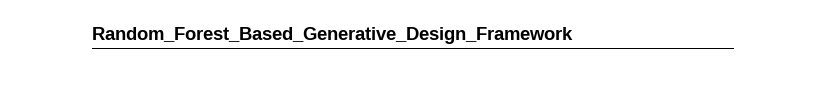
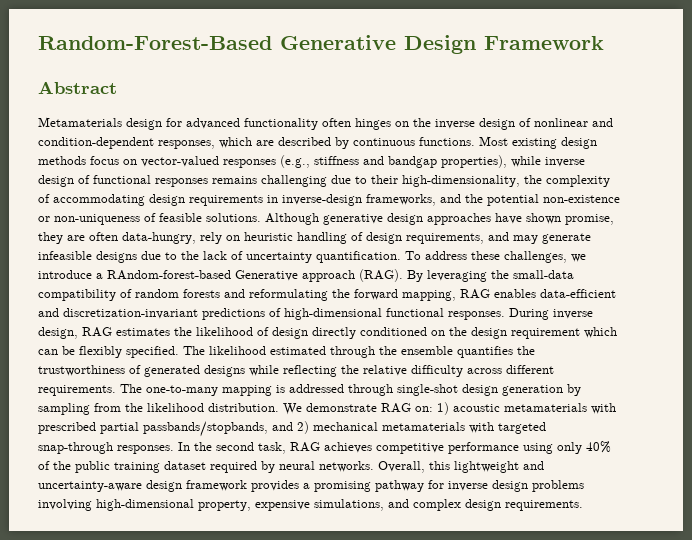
[92,27,573,44] Random_Forest_Based_Generative_Design_Framework -> [38,35,604,54] [38,81,117,94] [38,117,613,130] [38,136,597,149] [38,155,585,168] [38,175,610,187] [38,194,620,206] [38,213,614,225] [38,232,591,244] [38,251,586,263] [38,269,574,282] [38,289,616,301] [38,308,593,320] [38,327,617,339] [38,346,535,358] [38,365,554,377] [38,384,581,396] [38,402,616,415] [38,421,546,437] [38,441,611,454] [38,461,544,473] [38,480,584,492] [38,499,583,511] Random-Forest-Based Generative Design Framework // Abstract // Metamaterials design for advanced functionality often hinges on the inverse design of nonlinear and condition-dependent responses, which are described by continuous functions. Most existing design methods focus on vector-valued responses (e.g., stiffness and bandgap properties), while inverse design of functional responses remains challenging due to their high-dimensionality, the complexity of accommodating design requirements in inverse-design frameworks, and the potential non-existence or non-uniqueness of feasible solutions. Although generative design approaches have shown promise, they are often data-hungry, rely on heuristic handling of design requirements, and may generate infeasible designs due to the lack of uncertainty quantification. To address these challenges, we introduce a RAndom-forest-based Generative approach (RAG). By leveraging the small-data compatibility of random forests and reformulating the forward mapping, RAG enables data-efficient and discretization-invariant predictions of high-dimensional functional responses. During inverse design, RAG estimates the likelihood of design directly conditioned on the design requirement which can be flexibly specified. The likelihood estimated through the ensemble quantifies the trustworthiness of generated designs while reflecting the relative difficulty across different requirements. The one-to-many mapping is addressed through single-shot design generation by sampling from the likelihood distribution. We demonstrate RAG on: 1) acoustic metamaterials with prescribed partial passbands/stopbands, and 2) mechanical metamaterials with targeted snap-through responses. In the second task, RAG achieves competitive performance using only 40% of the public training dataset required by neural networks. Overall, this lightweight and uncertainty-aware design framework provides a promising pathway for inverse design problems involving high-dimensional property, expensive simulations, and complex design requirements.

